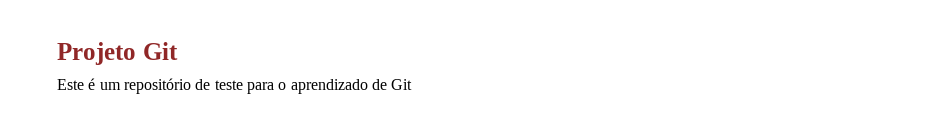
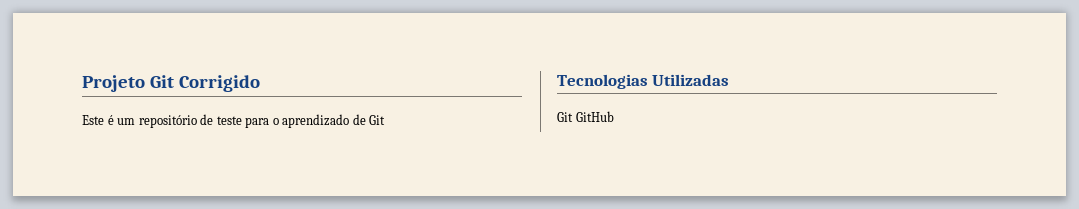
(178, 51) none -> [178,75,260,92] Corrigido
(413, 84) none -> [557,74,730,89] [557,111,614,122] // Tecnologias Utilizadas // Git GitHub

